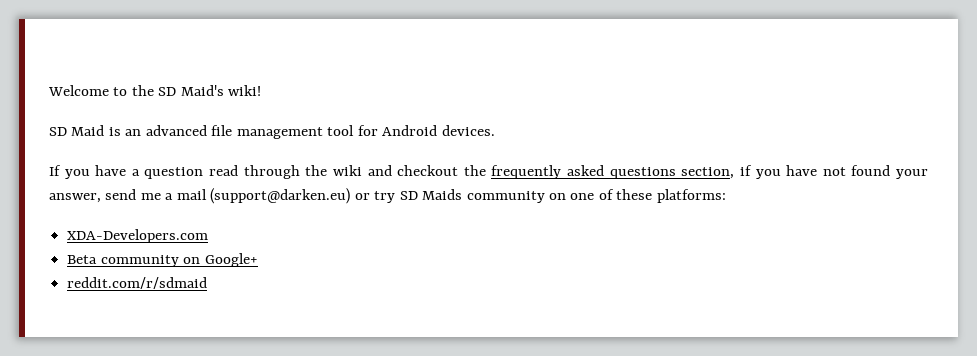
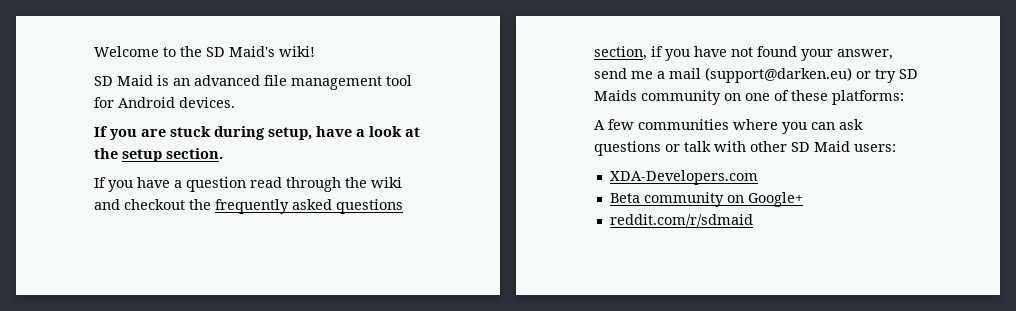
(495, 130) none -> [94,126,420,140] [94,148,223,162] // If you are stuck during setup, have a look at the setup section.
(726, 196) none -> [594,119,863,134] [594,141,896,156] // A few communities where you can ask questions or talk with other SD Maid users:

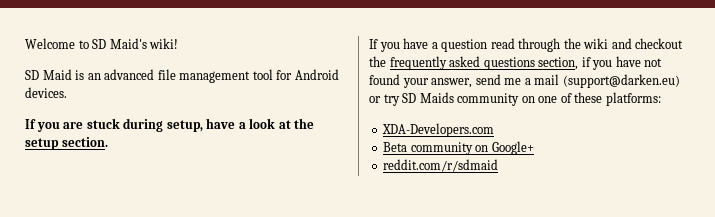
[180,46,202,57] the -> (89, 44) none
[594,119,863,134] [594,141,896,156] // A few communities where you can ask questions or talk with other SD Maid users: -> (661, 99) none

